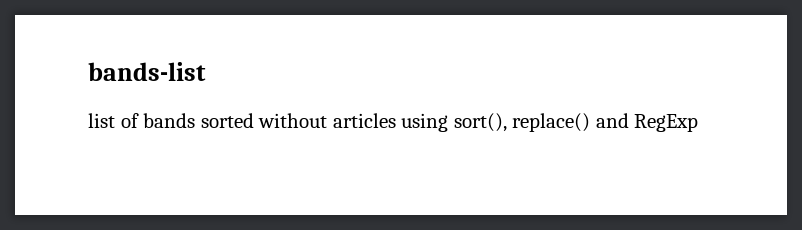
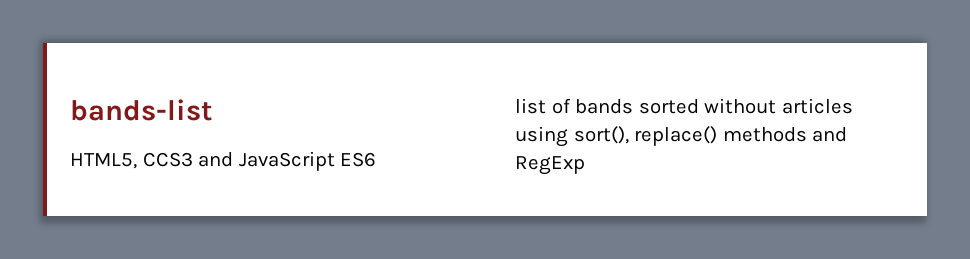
(206, 71) none -> [70,151,377,171] // HTML5, CCS3 and JavaScript ES6
(591, 122) none -> [722,127,807,142] methods

